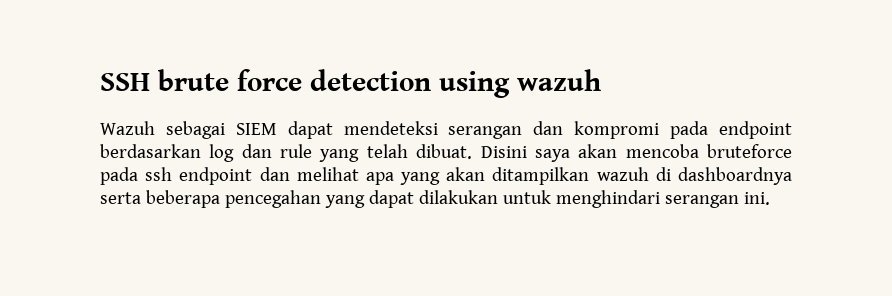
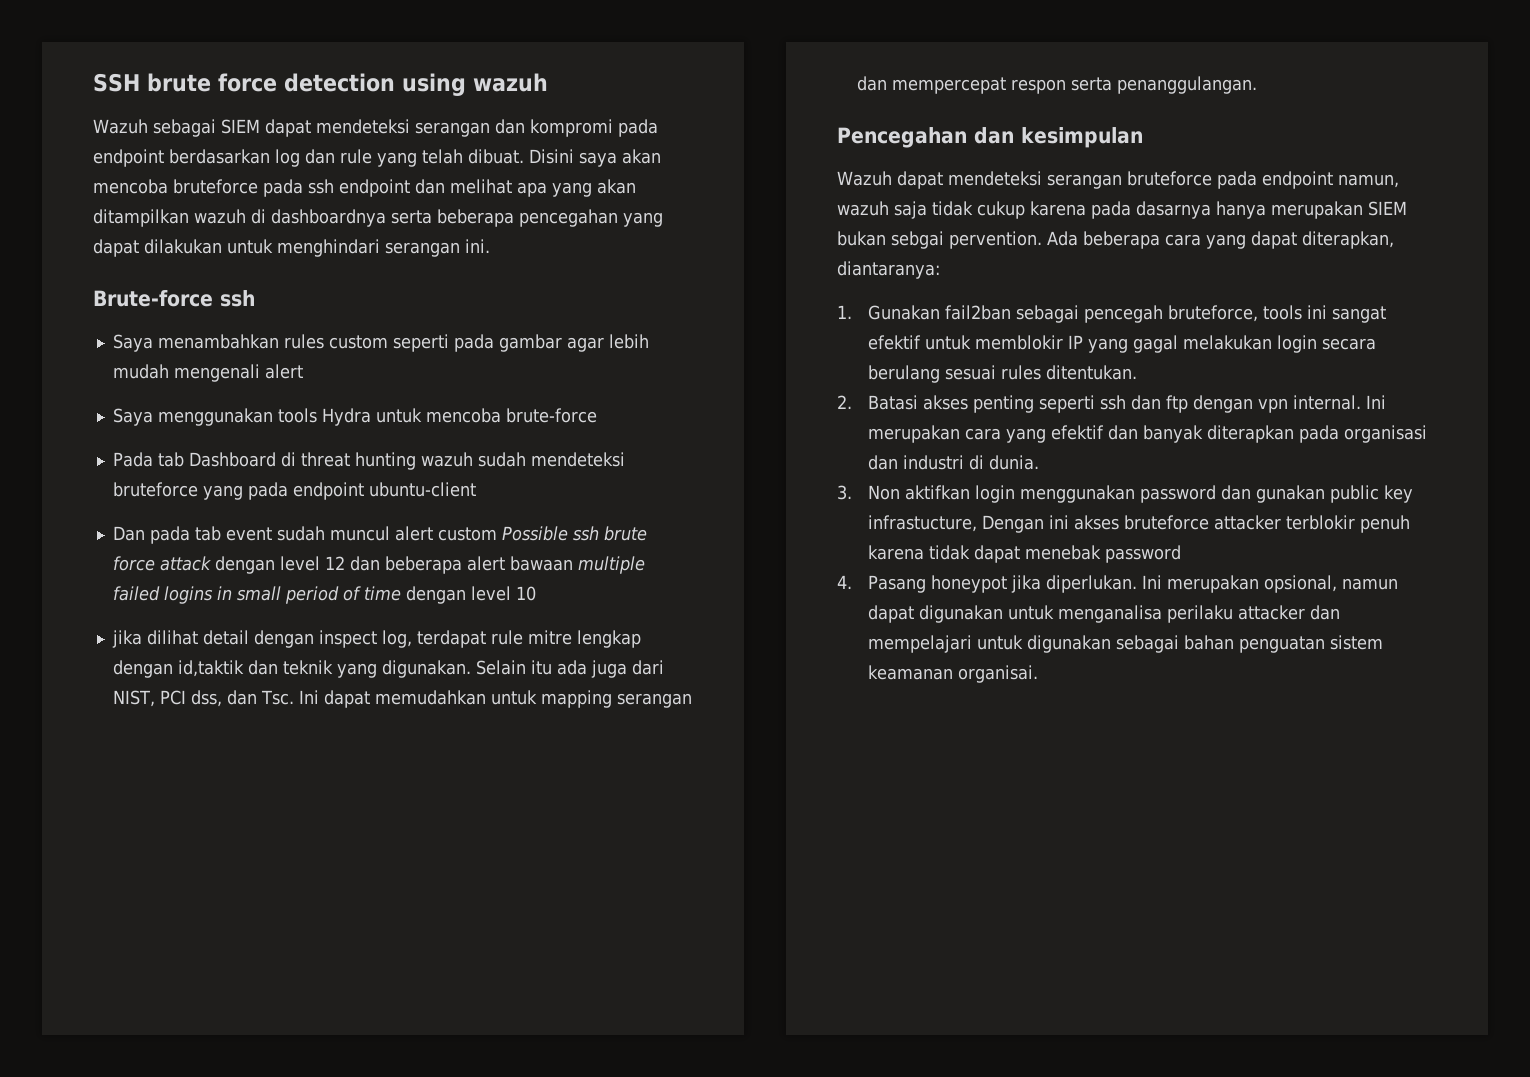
(770, 198) none -> [93,290,255,307] [112,334,649,352] [112,364,303,382] [112,408,597,426] [112,452,625,470] [112,482,476,500] [112,526,647,544] [112,556,645,574] [112,586,536,604] [111,630,641,648] [112,660,664,678] [112,690,692,708] [856,76,1257,94] [837,127,1143,148] [837,171,1399,189] [837,201,1407,219] [837,231,1394,249] [837,261,940,279] [837,305,1387,323] [868,335,1377,353] [868,365,1138,383] [837,395,1387,413] [868,425,1428,443] [868,455,1040,470] [837,485,1414,503] [868,515,1411,533] [868,545,1182,563] [837,575,1399,593] [868,605,1341,623] [868,635,1384,653] [868,665,1039,683] // Brute-force ssh // Saya menambahkan rules custom seperti pada gambar agar lebih mudah mengenali alert // Saya menggunakan tools Hydra untuk mencoba brute-force // Pada tab Dashboard di threat hunting wazuh sudah mendeteksi bruteforce yang pada endpoint ubuntu-client // Dan pada tab event sudah muncul alert custom Possible ssh brute force attack dengan level 12 dan beberapa alert bawaan multiple failed logins in small period of time dengan level 10 // jika dilihat detail dengan inspect log, terdapat rule mitre lengkap dengan id,taktik dan teknik yang digunakan. Selain itu ada juga dari NIST, PCI dss, dan Tsc. Ini dapat memudahkan untuk mapping serangan dan mempercepat respon serta penanggulangan. // Pencegahan dan kesimpulan // Wazuh dapat mendeteksi serangan bruteforce pada endpoint namun, wazuh saja tidak cukup karena pada dasarnya hanya merupakan SIEM bukan sebgai pervention. Ada beberapa cara yang dapat diterapkan, diantaranya: // 1. Gunakan fail2ban sebagai pencegah bruteforce, tools ini sangat efektif untuk memblokir IP yang gagal melakukan login secara berulang sesuai rules ditentukan. // 2. Batasi akses penting seperti ssh dan ftp dengan vpn internal. Ini merupakan cara yang efektif dan banyak diterapkan pada organisasi dan industri di dunia. // 3. Non aktifkan login menggunakan password dan gunakan public key infrastucture, Dengan ini akses bruteforce attacker terblokir penuh karena tidak dapat menebak password // 4. Pasang honeypot jika diperlukan. Ini merupakan opsional, namun dapat digunakan untuk menganalisa perilaku attacker dan mempelajari untuk digunakan sebagai bahan penguatan sistem keamanan organisai.

